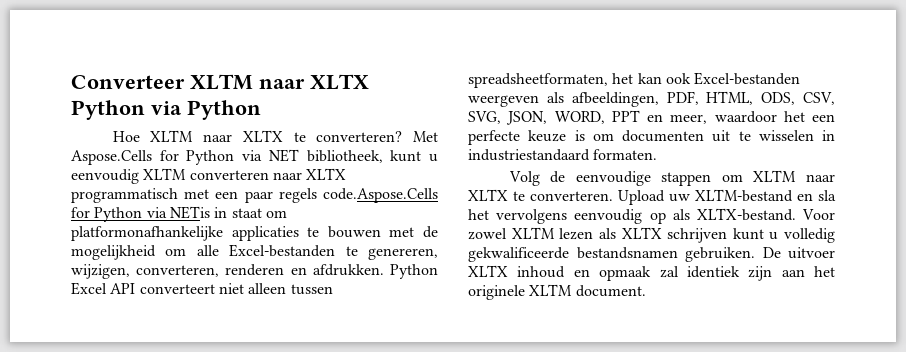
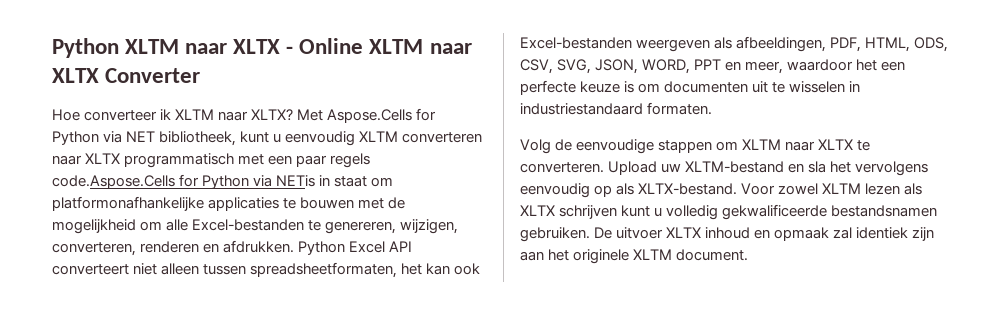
[71,74,369,90] [71,100,261,120] [112,130,403,142] Converteer XLTM naar XLTX Python via Python // Hoe XLTM naar XLTX te converteren? -> [52,38,472,58] [52,68,201,83] [52,109,294,121] Python XLTM naar XLTX - Online XLTM naar XLTX Converter // Hoe converteer ik XLTM naar XLTX?

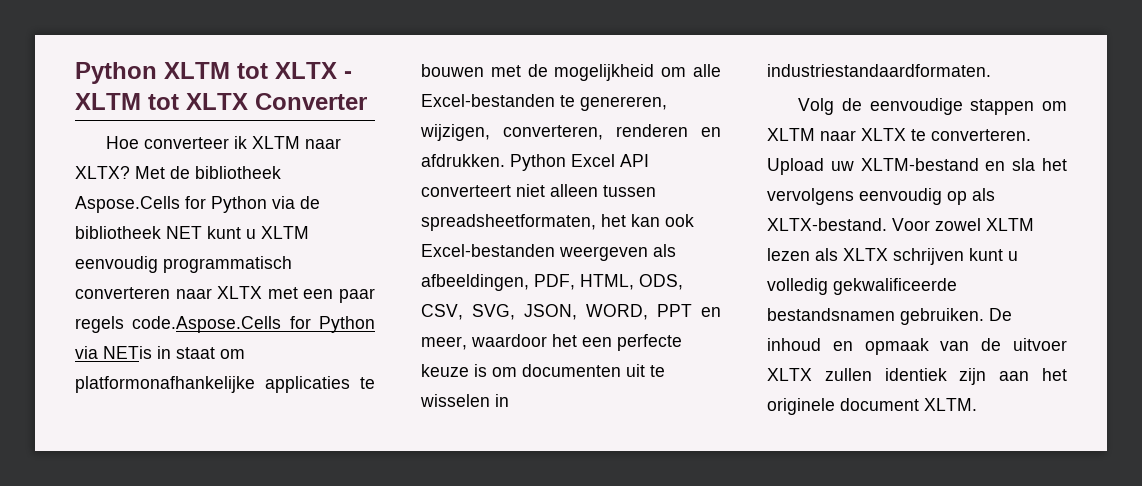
[185,43,228,54] naar -> [237,63,268,79] tot
[299,38,472,54] Online XLTM naar -> [75,93,179,110] XLTM tot
(324, 115) none -> [170,166,281,179] de bibliotheek
[126,131,399,146] NET bibliotheek, kunt u eenvoudig XLTM -> [300,196,320,209] [75,226,309,239] [75,256,292,273] de bibliotheek NET kunt u XLTM eenvoudig programmatisch
[124,153,235,168] programmatisch -> (263, 292) none
[520,102,713,115] industriestandaard formaten. -> [767,64,991,77] industriestandaardformaten.
[616,227,702,239] uitvoer XLTX -> (1012, 314) none
[833,227,853,239] zal -> [940,338,1067,351] [767,368,872,381] van de uitvoer XLTX zullen
[633,249,749,261] XLTM document. -> [840,398,977,411] document XLTM.

